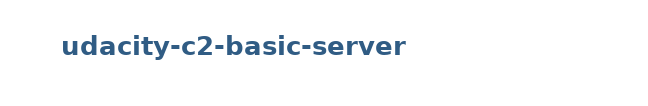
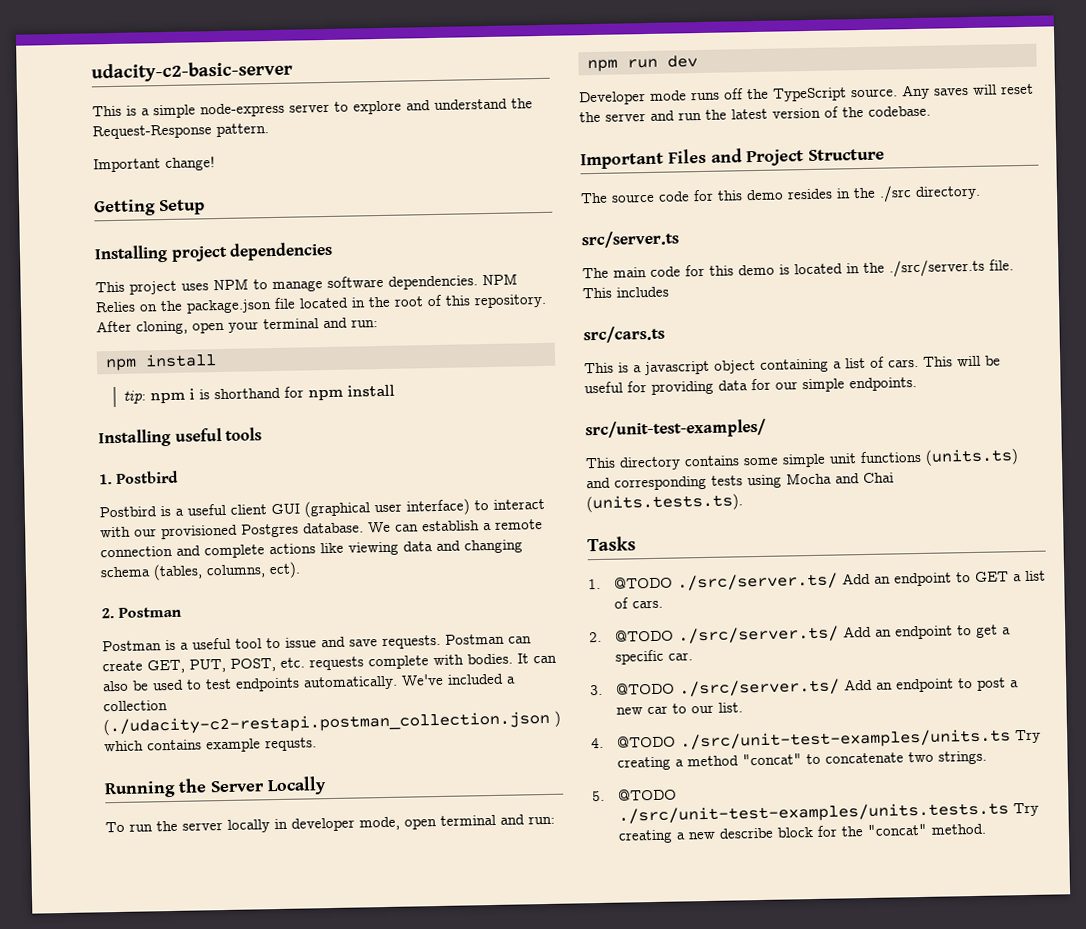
(406, 47) none -> [92,98,533,119] [92,123,269,140] [93,156,215,173] [93,199,205,217] [94,241,334,264] [95,273,518,295] [95,293,547,314] [96,317,378,335] [104,353,217,372] [123,384,396,404] [98,427,263,448] [99,470,180,485] [99,498,545,518] [100,519,543,540] [100,539,523,559] [100,561,301,581] [101,606,183,619] [102,633,532,652] [102,653,557,674] [102,673,516,692] [103,700,168,712] [103,710,561,736] [104,737,317,753] [104,776,327,799] [105,814,555,833] [586,55,698,73] [579,83,1034,106] [579,105,931,123] [580,148,885,170] [580,185,981,204] [581,230,679,249] [582,258,1014,279] [582,286,669,299] [583,325,665,344] [584,355,1001,376] [584,377,917,395] [585,418,766,440] [585,448,1019,471] [586,472,894,491] [586,493,743,513] [587,536,636,552] [588,570,1047,591] [614,597,664,609] [589,624,1012,644] [615,649,694,665] [590,677,1020,697] [616,702,744,715] [591,728,1042,751] [617,750,988,771] [592,788,678,802] [618,801,1040,825] [618,823,987,844] // This is a simple node-express server to explore and understand the Request-Response pattern. // Important change! // Getting Setup // Installing project dependencies // This project uses NPM to manage software dependencies. NPM Relies on the package.json file located in the root of this repository. After cloning, open your terminal and run: // npm install // tip: npm i is shorthand for npm install // Installing useful tools // 1. Postbird // Postbird is a useful client GUI (graphical user interface) to interact with our provisioned Postgres database. We can establish a remote connection and complete actions like viewing data and changing schema (tables, columns, ect). // 2. Postman // Postman is a useful tool to issue and save requests. Postman can create GET, PUT, POST, etc. requests complete with bodies. It can also be used to test endpoints automatically. We've included a collection (./udacity-c2-restapi.postman_collection.json ) which contains example requsts. // Running the Server Locally // To run the server locally in developer mode, open terminal and run: // npm run dev // Developer mode runs off the TypeScript source. Any saves will reset the server and run the latest version of the codebase. // Important Files and Project Structure // The source code for this demo resides in the ./src directory. // src/server.ts // The main code for this demo is located in the ./src/server.ts file. This includes // src/cars.ts // This is a javascript object containing a list of cars. This will be useful for providing data for our simple endpoints. // src/unit-test-examples/ // This directory contains some simple unit functions (units.ts) and corresponding tests using Mocha and Chai (units.tests.ts). // Tasks // 1. @TODO ./src/server.ts/ Add an endpoint to GET a list of cars. // 2. @TODO ./src/server.ts/ Add an endpoint to get a specific car. // 3. @TODO ./src/server.ts/ Add an endpoint to post a new car to our list. // 4. @TODO ./src/unit-test-examples/units.ts Try creating a method "concat" to concatenate two strings. // 5. @TODO ./src/unit-test-examples/units.tests.ts Try creating a new describe block for the "concat" method.

